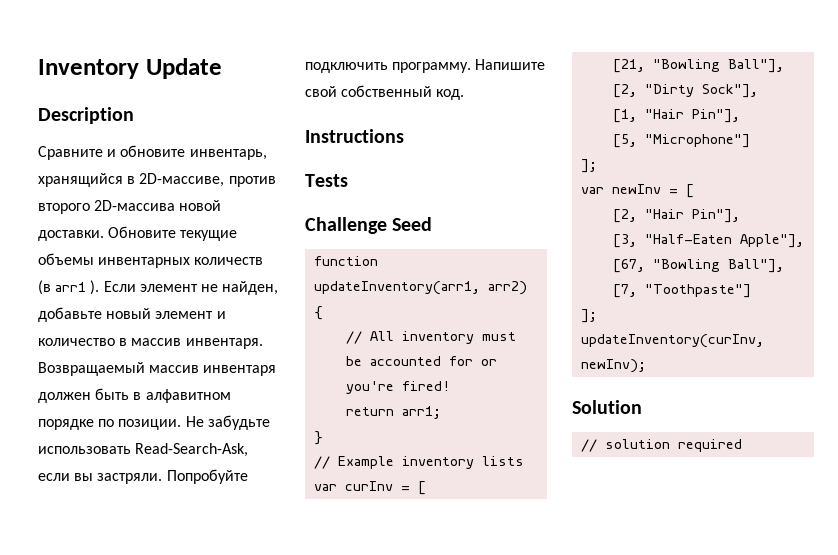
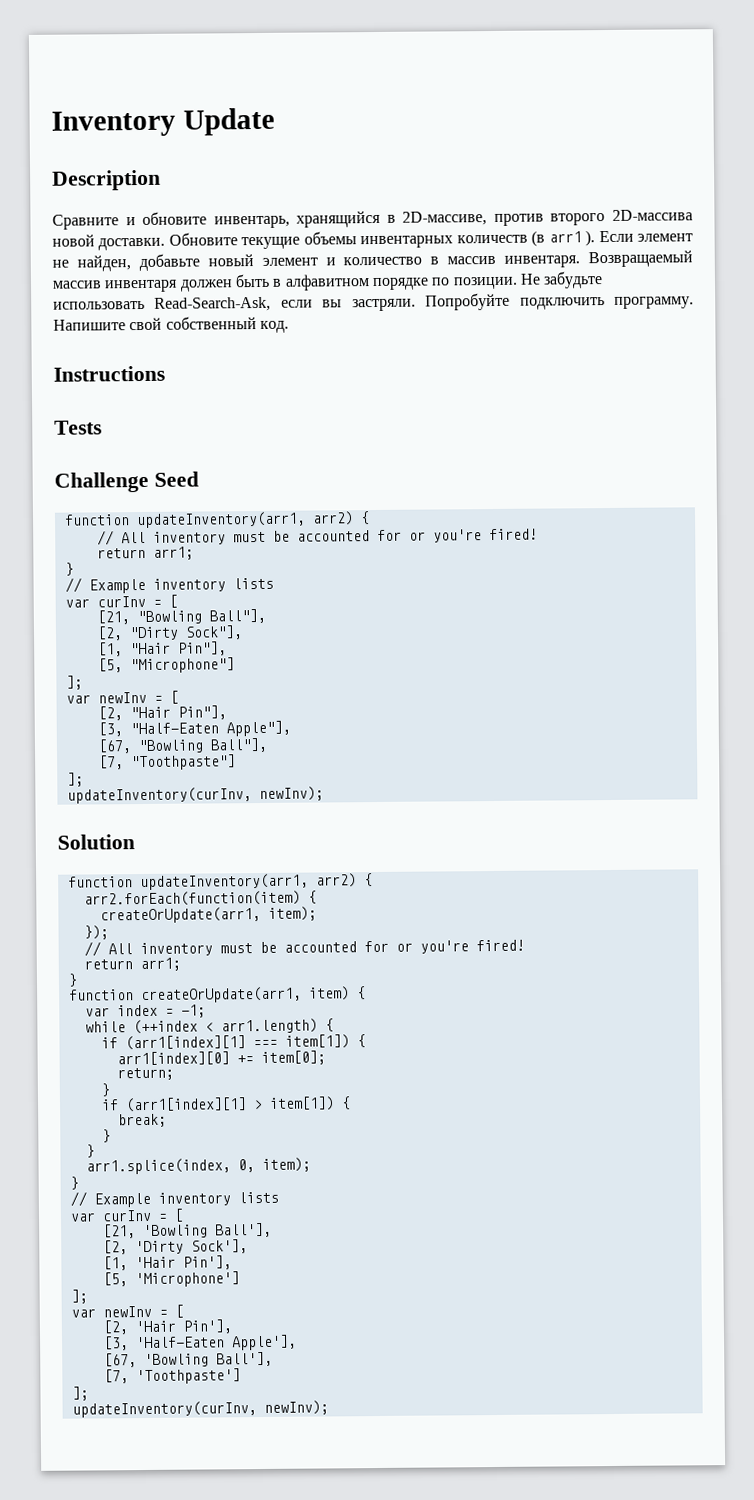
[581,439,743,452] // solution required -> [67,873,373,891] [83,890,317,907] [99,906,317,924] [83,925,109,940] [83,939,525,957] [83,957,181,972] [67,973,78,987] [68,986,366,1004] [84,1004,206,1018] [84,1018,334,1035] [100,1034,366,1051] [116,1050,326,1066] [116,1067,174,1081] [100,1083,110,1097] [100,1096,351,1113] [117,1113,167,1128] [101,1129,111,1143] [85,1144,95,1158] [85,1157,311,1175] [69,1176,79,1190] [69,1191,279,1208] [69,1208,184,1222] [102,1222,272,1239] [102,1239,248,1255] [102,1255,232,1271] [102,1271,240,1288] [70,1289,88,1304] [70,1304,184,1318] [102,1319,232,1335] [103,1334,297,1351] [103,1351,273,1368] [103,1368,241,1385] [71,1386,89,1401] [71,1400,329,1418] function updateInventory(arr1, arr2) { // arr2.forEach(function(item) { // createOrUpdate(arr1, item); // }); // // All inventory must be accounted for or you're fired! // return arr1; // } // function createOrUpdate(arr1, item) { // var index = -1; // while (++index < arr1.length) { // if (arr1[index][1] === item[1]) { // arr1[index][0] += item[0]; // return; // } // if (arr1[index][1] > item[1]) { // break; // } // } // arr1.splice(index, 0, item); // } // // Example inventory lists // var curInv = [ // [21, 'Bowling Ball'], // [2, 'Dirty Sock'], // [1, 'Hair Pin'], // [5, 'Microphone'] // ]; // var newInv = [ // [2, 'Hair Pin'], // [3, 'Half-Eaten Apple'], // [67, 'Bowling Ball'], // [7, 'Toothpaste'] // ]; // updateInventory(curInv, newInv);

